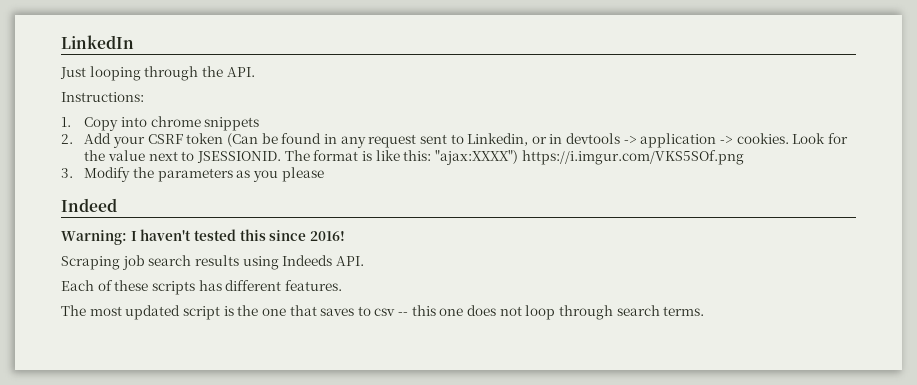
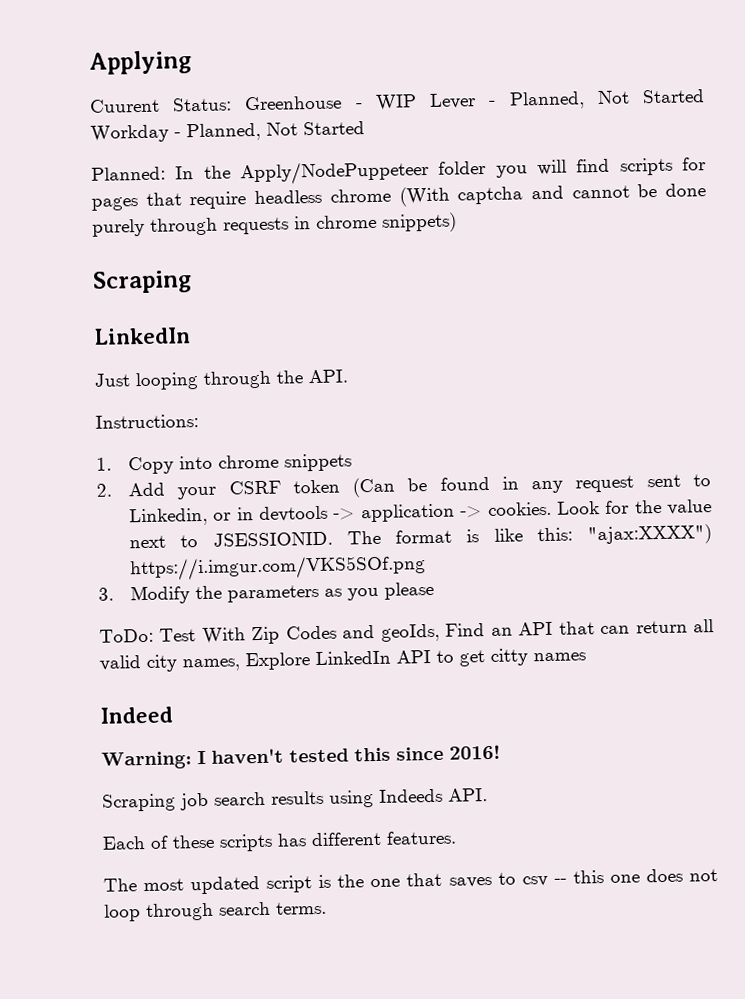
(61, 42) none -> [89,50,192,75] [89,89,705,113] [90,121,365,143] [91,157,706,186] [91,183,706,211] [92,212,457,237] [92,270,192,294] Applying // Cuurent Status: Greenhouse - WIP Lever - Planned, Not Started Workday - Planned, Not Started // Planned: In the Apply/NodePuppeteer folder you will find scripts for pages that require headless chrome (With captcha and cannot be done purely through requests in chrome snippets) // Scraping //
(324, 174) none -> [99,619,714,645] [99,648,586,672] // ToDo: Test With Zip Codes and geoIds, Find an API that can return all valid city names, Explore LinkedIn API to get citty names

